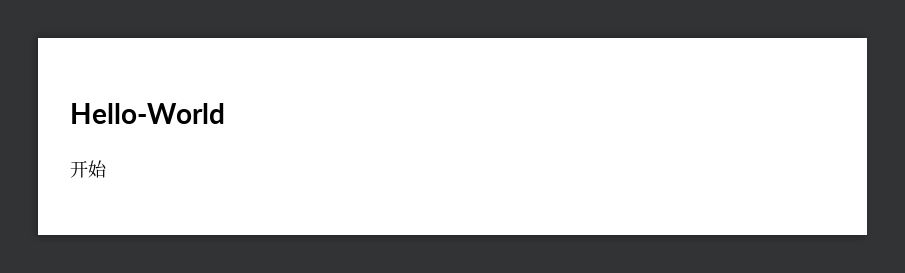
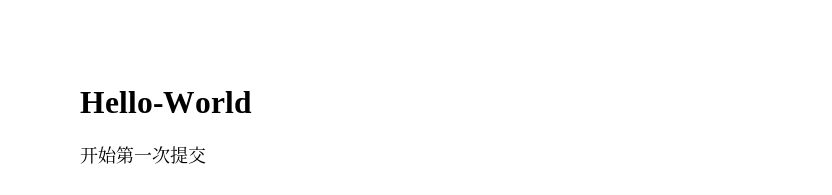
(107, 169) none -> [116,146,206,164] 第一次提交

